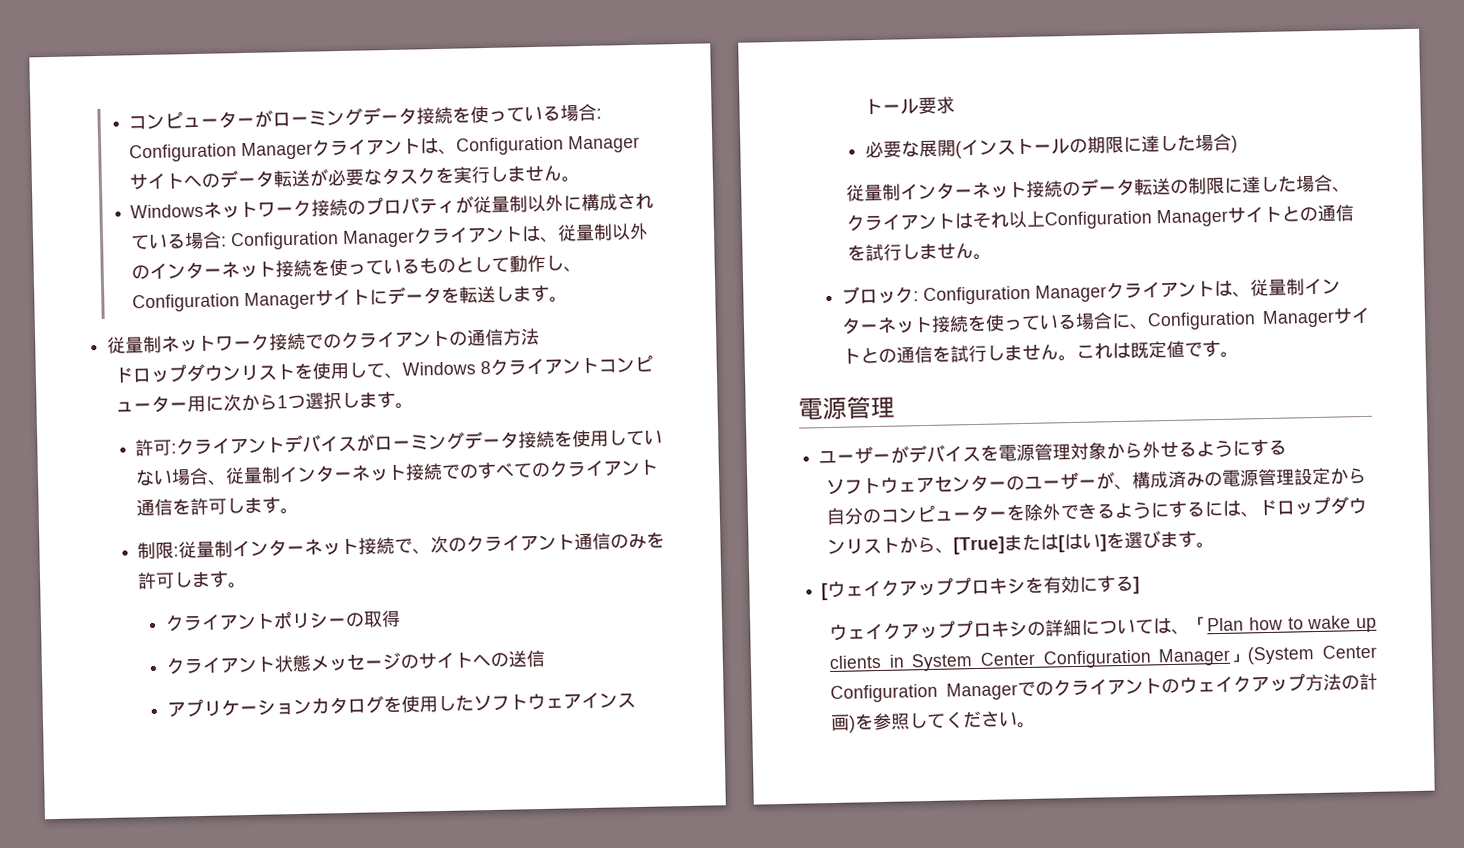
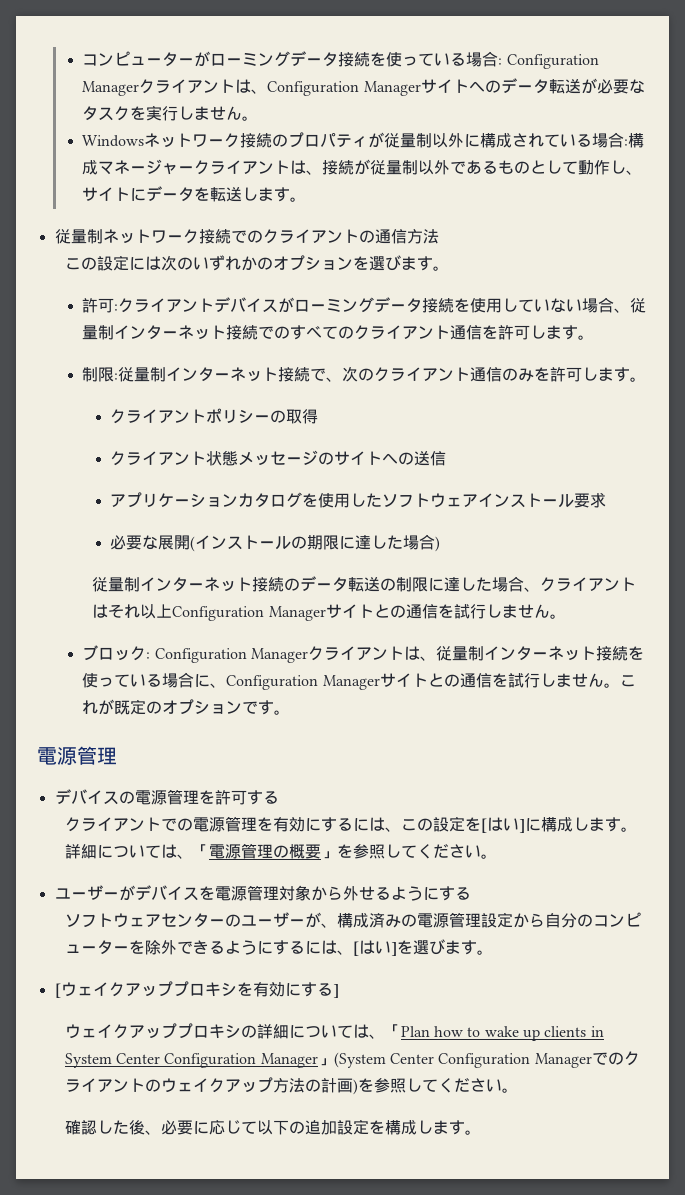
[230,222,650,251] [131,258,403,280] Configuration Managerクライアントは、従量制以外のインターネット接続を使ってい -> [628,133,645,148] [82,159,483,175] 構成マネージャークライアントは、接続が従量制以外であ
[132,291,317,313] Configuration Manager -> (643, 172) none
[114,354,654,384] [115,392,361,413] ドロップダウンリストを使用して、Windows 8クライアントコンピューター用に次から1つ選択し -> [64,255,401,271] この設定には次のいずれかのオプションを選び
[1112,340,1186,359] は既定値 -> [98,699,243,715] が既定のオプション
(895, 407) none -> [54,789,279,805] [64,816,637,833] [64,843,497,859] // デバイスの電源管理を許可する // クライアントでの電源管理を有効にするには、この設定を[はい]に構成します。詳細については、「電源管理の概要」を参照してください。
[1258,496,1368,517] [827,533,1060,555] ドロップダウンリストから、[True]または -> (353, 952) none
(1037, 725) none -> [64,1119,481,1135] // 確認した後、必要に応じて以下の追加設定を構成します。

